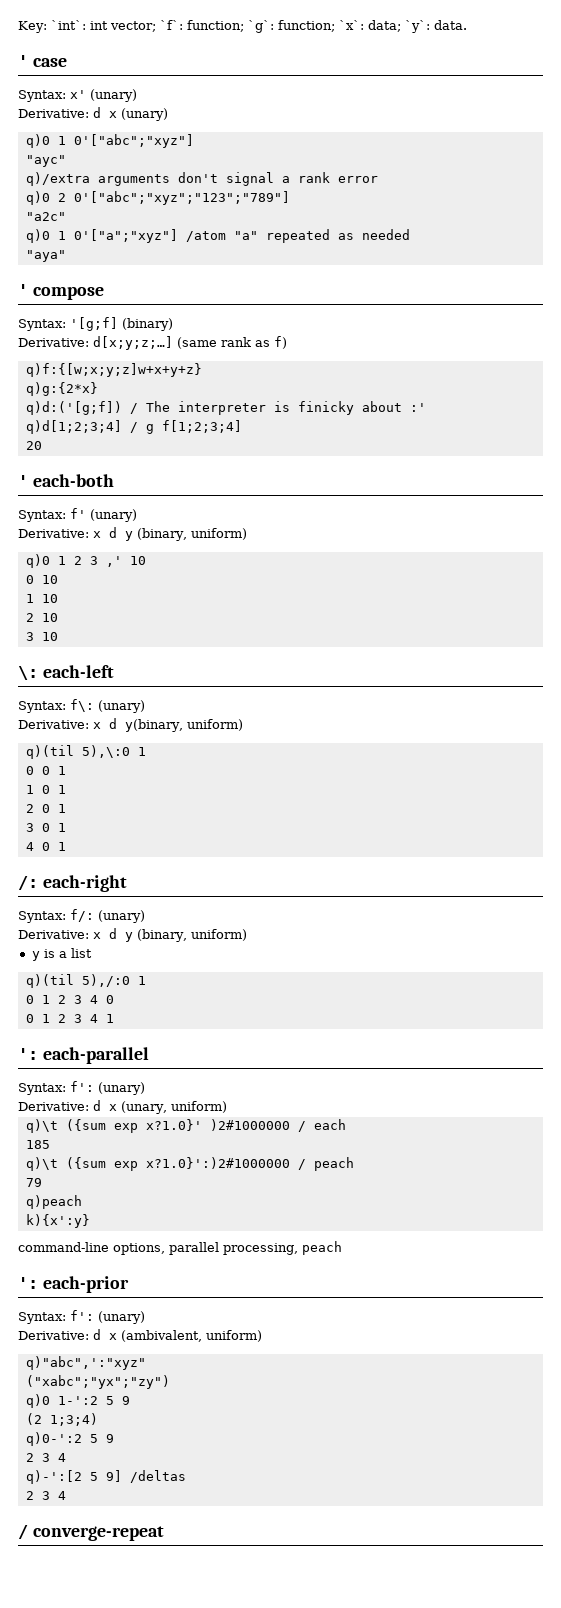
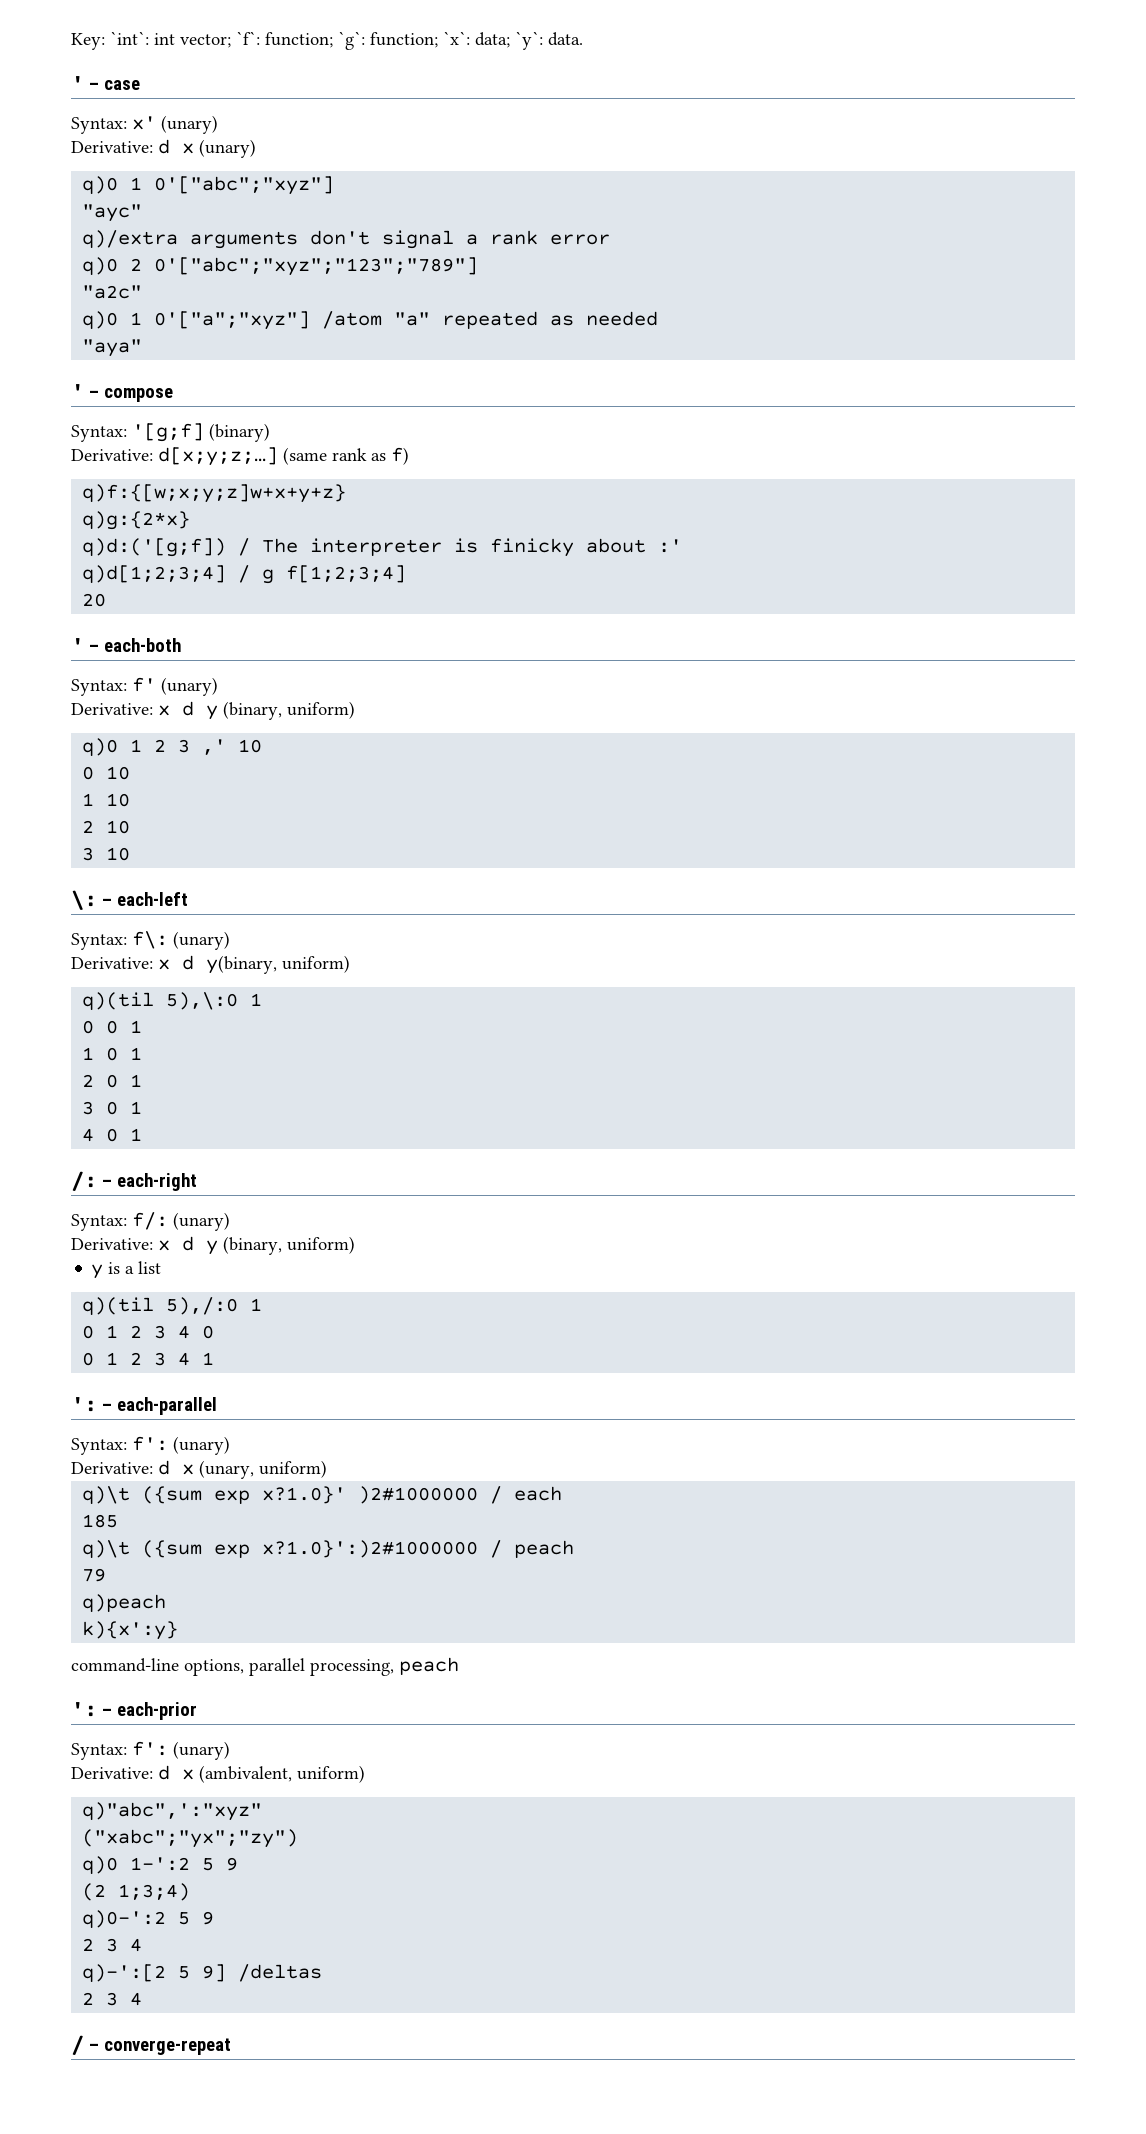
(28, 61) none -> [88,82,99,90] –
(28, 290) none -> [88,390,99,398] –
(28, 481) none -> [88,644,99,652] –
(38, 673) none -> [101,898,112,906] –
(38, 883) none -> [101,1179,112,1187] –
(38, 1054) none -> [101,1403,112,1411] –
(38, 1283) none -> [101,1708,112,1716] –
(28, 1532) none -> [88,2043,99,2051] –

